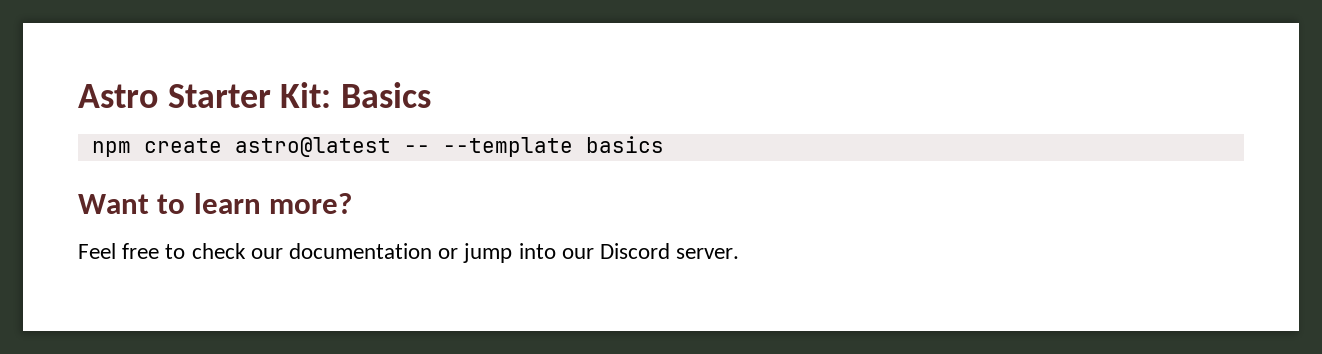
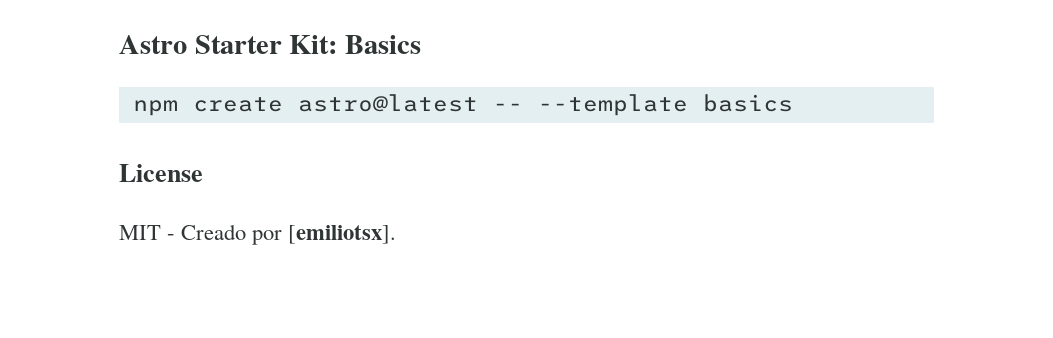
[78,193,353,214] [78,243,740,263] Want to learn more? // Feel free to check our documentation or jump into our Discord server. -> [119,164,203,182] [119,224,397,245] License // MIT - Creado por [emiliotsx].

